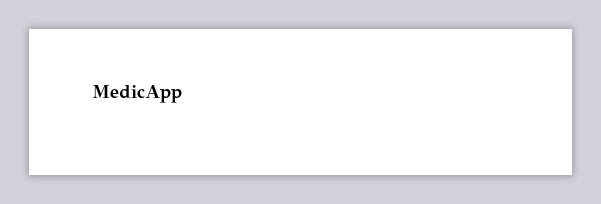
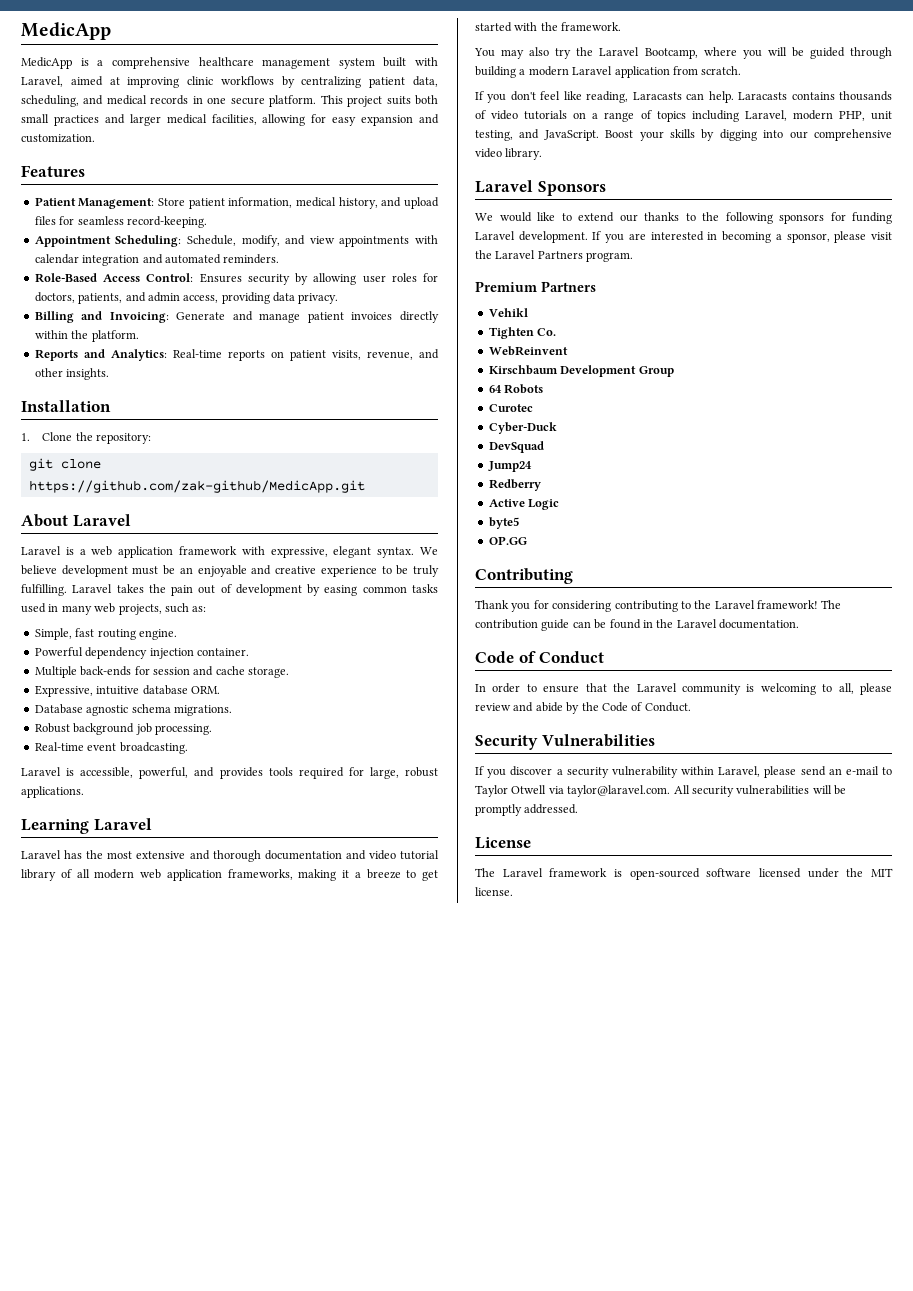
[92,85,182,103] MedicApp -> [21,22,111,40] [21,57,438,69] [21,76,438,88] [21,95,438,107] [21,114,439,126] [21,134,95,143] [21,165,85,177] [34,197,439,209] [34,216,207,228] [34,235,438,247] [34,254,280,266] [34,273,438,285] [34,292,339,304] [34,311,439,323] [34,330,139,342] [34,349,439,361] [34,368,110,380] [21,400,111,412] [21,432,152,444] [28,458,101,471] [28,480,365,493] [21,514,131,527] [21,546,439,558] [21,565,439,577] [21,584,438,596] [21,603,207,615] [34,628,177,640] [34,647,249,659] [34,666,289,678] [34,685,220,697] [34,704,232,716] [34,723,212,735] [34,742,188,754] [21,767,439,779] [21,786,84,798] [21,818,152,834] [21,850,439,862] [21,869,438,881] [475,22,622,32] [474,47,892,59] [475,66,742,78] [475,91,892,103] [475,110,892,122] [475,129,892,141] [475,148,543,160] [475,180,606,196] [475,212,892,224] [475,231,892,243] [475,250,634,262] [475,281,596,292] [488,308,528,317] [488,327,557,339] [488,346,568,356] [488,365,674,377] [488,384,544,394] [488,404,533,412] [488,422,557,434] [488,441,544,453] [487,461,532,472] [488,479,541,491] [488,499,560,510] [488,517,519,529] [488,536,527,545] [475,568,573,584] [475,600,842,612] [475,619,799,631] [475,651,605,663] [475,683,892,695] [475,702,691,714] [475,734,655,750] [475,766,892,778] [475,785,846,797] [475,804,579,816] [475,837,531,849] [475,868,893,880] [475,887,513,896] MedicApp // MedicApp is a comprehensive healthcare management system built with Laravel, aimed at improving clinic workflows by centralizing patient data, scheduling, and medical records in one secure platform. This project suits both small practices and larger medical facilities, allowing for easy expansion and customization. // Features // Patient Management: Store patient information, medical history, and upload files for seamless record-keeping. // Appointment Scheduling: Schedule, modify, and view appointments with calendar integration and automated reminders. // Role-Based Access Control: Ensures security by allowing user roles for doctors, patients, and admin access, providing data privacy. // Billing and Invoicing: Generate and manage patient invoices directly within the platform. // Reports and Analytics: Real-time reports on patient visits, revenue, and other insights. // Installation // 1. Clone the repository: // git clone https://github.com/zak-github/MedicApp.git // About Laravel // Laravel is a web application framework with expressive, elegant syntax. We believe development must be an enjoyable and creative experience to be truly fulfilling. Laravel takes the pain out of development by easing common tasks used in many web projects, such as: // Simple, fast routing engine. // Powerful dependency injection container. // Multiple back-ends for session and cache storage. // Expressive, intuitive database ORM. // Database agnostic schema migrations. // Robust background job processing. // Real-time event broadcasting. // Laravel is accessible, powerful, and provides tools required for large, robust applications. // Learning Laravel // Laravel has the most extensive and thorough documentation and video tutorial library of all modern web application frameworks, making it a breeze to get started with the framework. // You may also try the Laravel Bootcamp, where you will be guided through building a modern Laravel application from scratch. // If you don't feel like reading, Laracasts can help. Laracasts contains thousands of video tutorials on a range of topics including Laravel, modern PHP, unit testing, and JavaScript. Boost your skills by digging into our comprehensive video library. // Laravel Sponsors // We would like to extend our thanks to the following sponsors for funding Laravel development. If you are interested in becoming a sponsor, please visit the Laravel Partners program. // Premium Partners // Vehikl // Tighten Co. // WebReinvent // Kirschbaum Development Group // 64 Robots // Curotec // Cyber-Duck // DevSquad // Jump24 // Redberry // Active Logic // byte5 // OP.GG // Contributing // Thank you for considering contributing to the Laravel framework! The contribution guide can be found in the Laravel documentation. // Code of Conduct // In order to ensure that the Laravel community is welcoming to all, please review and abide by the Code of Conduct. // Security Vulnerabilities // If you discover a security vulnerability within Laravel, please send an e-mail to Taylor Otwell via taylor@laravel.com. All security vulnerabilities will be promptly addressed. // License // The Laravel framework is open-sourced software licensed under the MIT license.

